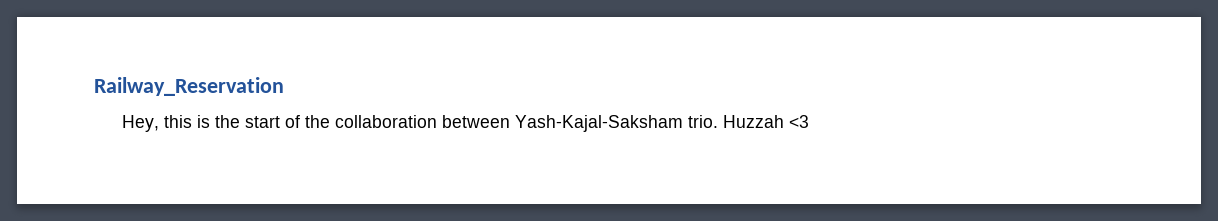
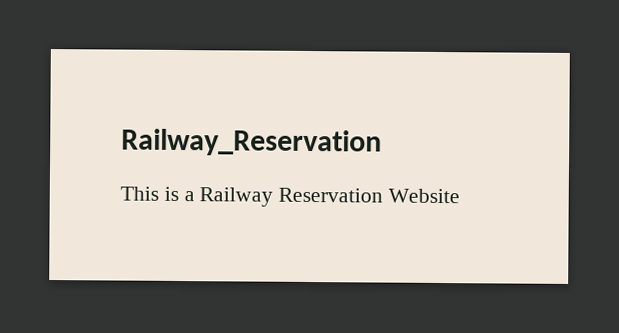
[121,115,809,132] Hey, this is the start of the collaboration between Yash-Kajal-Saksham trio. Huzzah <3 -> [120,186,461,207] This is a Railway Reservation Website

